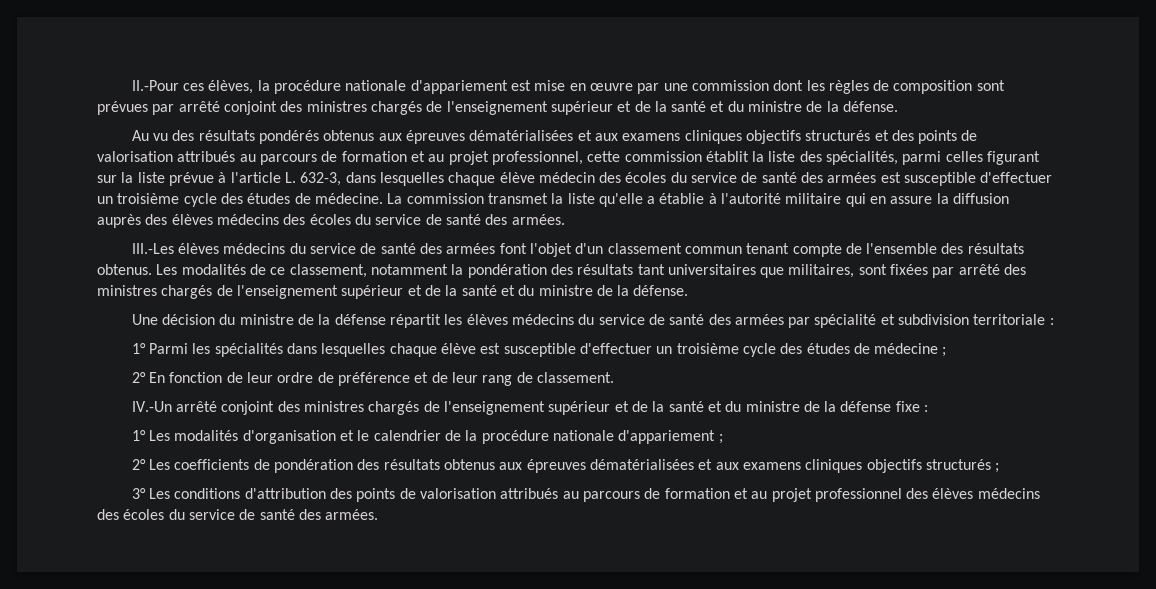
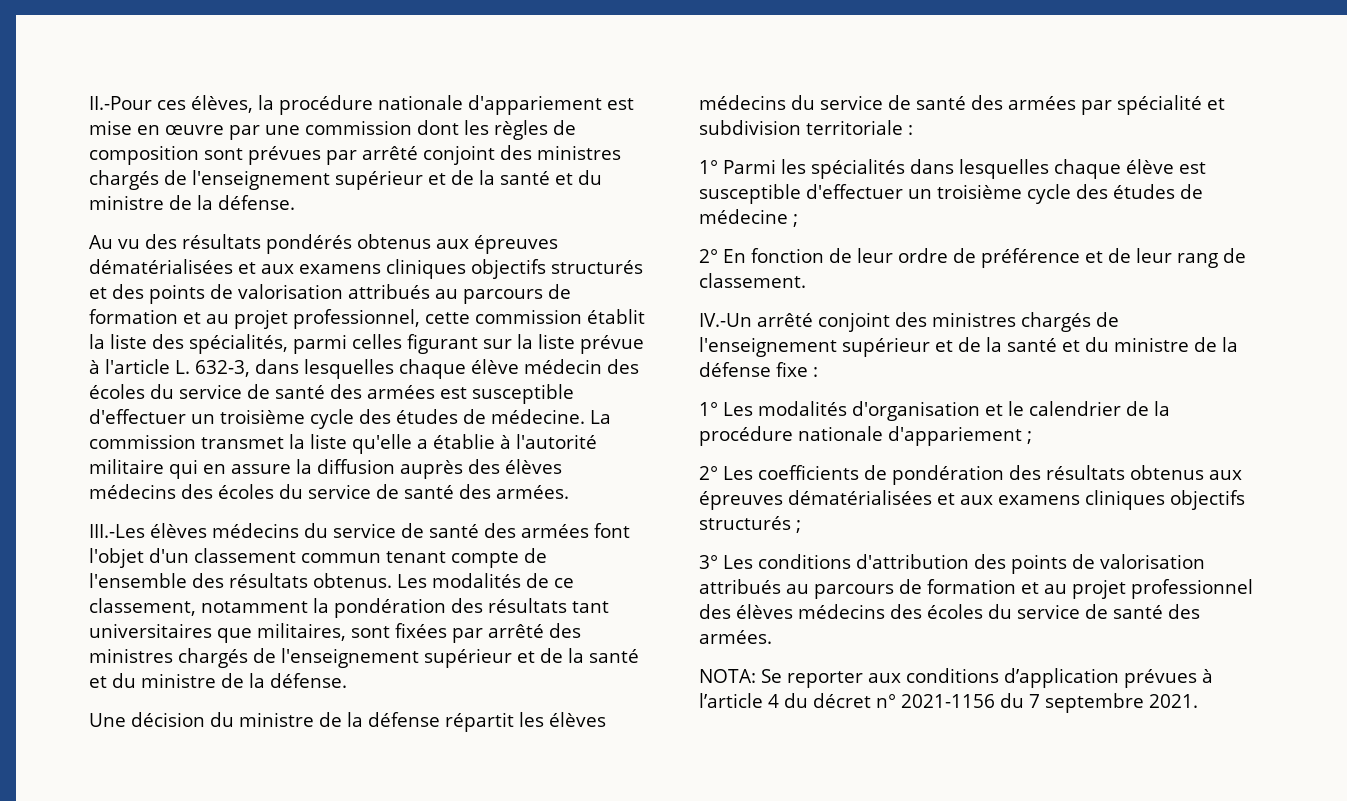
(379, 514) none -> [699,668,1213,688] [699,693,1198,713] // NOTA: Se reporter aux conditions d’application prévues à l’article 4 du décret n° 2021-1156 du 7 septembre 2021.

